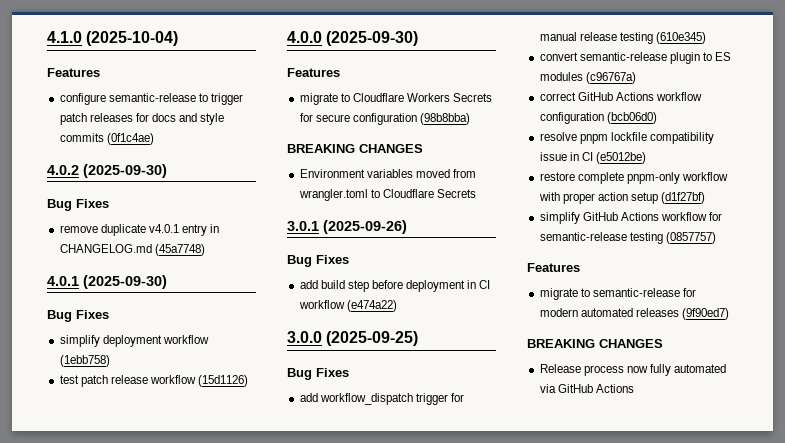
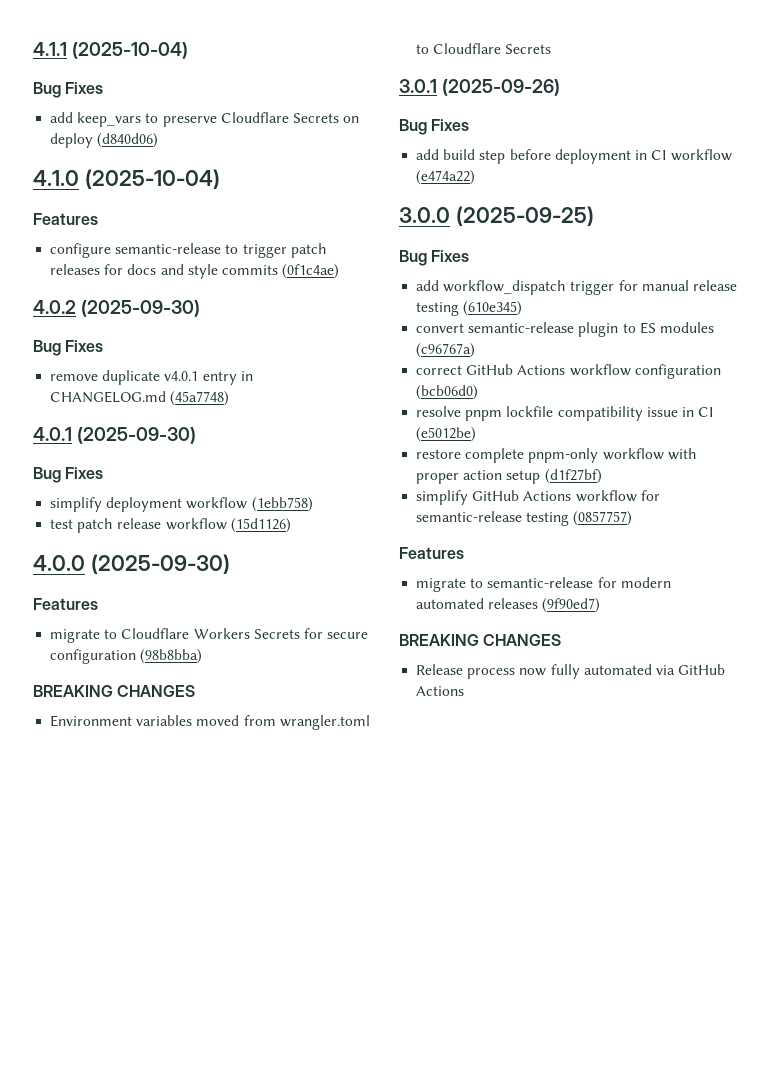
(47, 37) none -> [33,42,188,59] [33,82,104,98] [50,112,360,127] [50,133,159,148] 4.1.1 (2025-10-04) // Bug Fixes // add keep_vars to preserve Cloudflare Secrets on deploy (d840d06) //

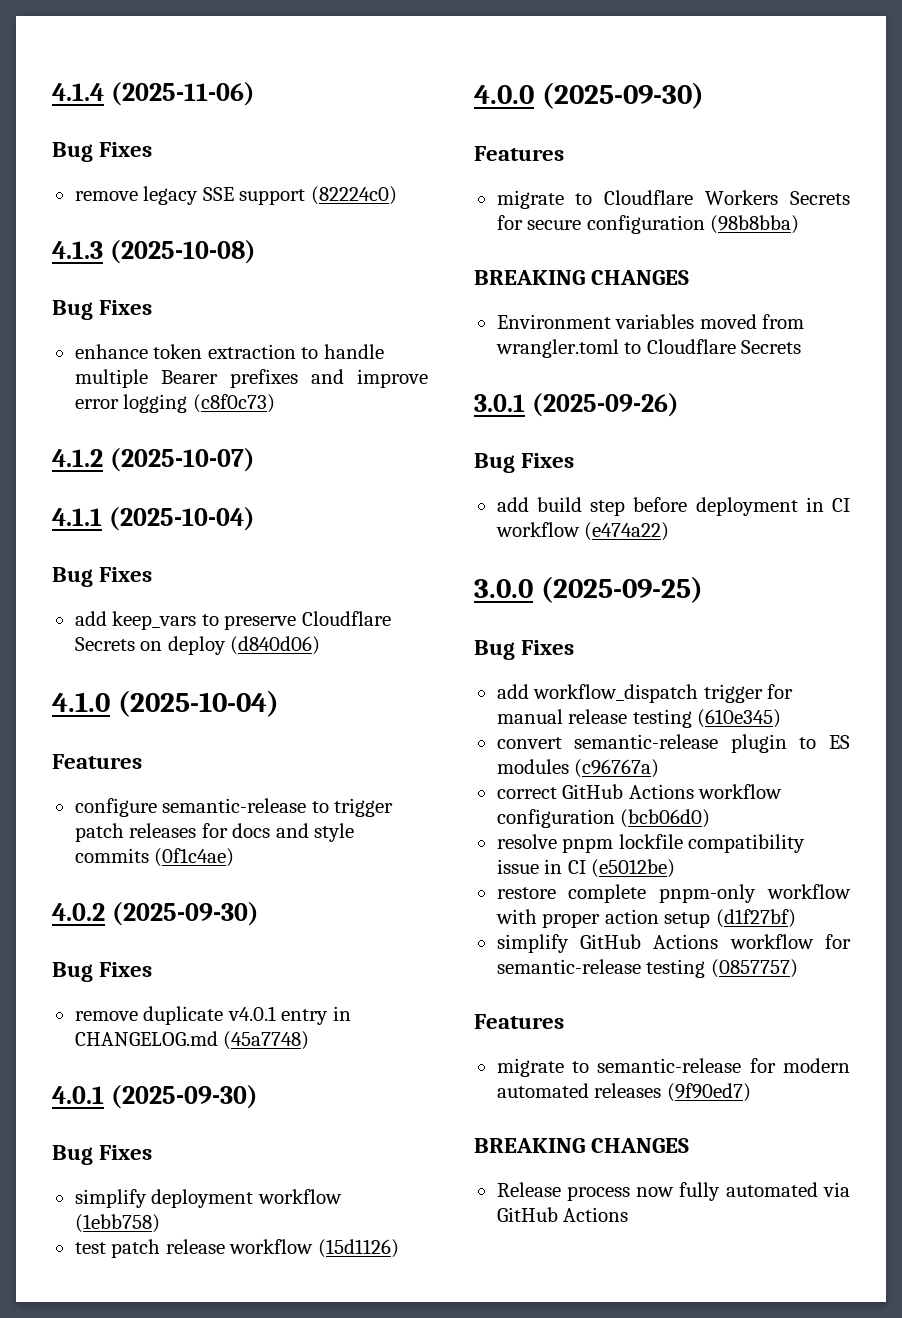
(33, 49) none -> [52,82,255,106] [52,142,153,162] [74,186,397,205] [52,240,256,264] [52,300,153,320] [74,344,384,359] [74,369,428,388] [74,394,275,413] [52,448,255,472] 4.1.4 (2025-11-06) // Bug Fixes // remove legacy SSE support (82224c0) // 4.1.3 (2025-10-08) // Bug Fixes // enhance token extraction to handle multiple Bearer prefixes and improve error logging (c8f0c73) // 4.1.2 (2025-10-07) //

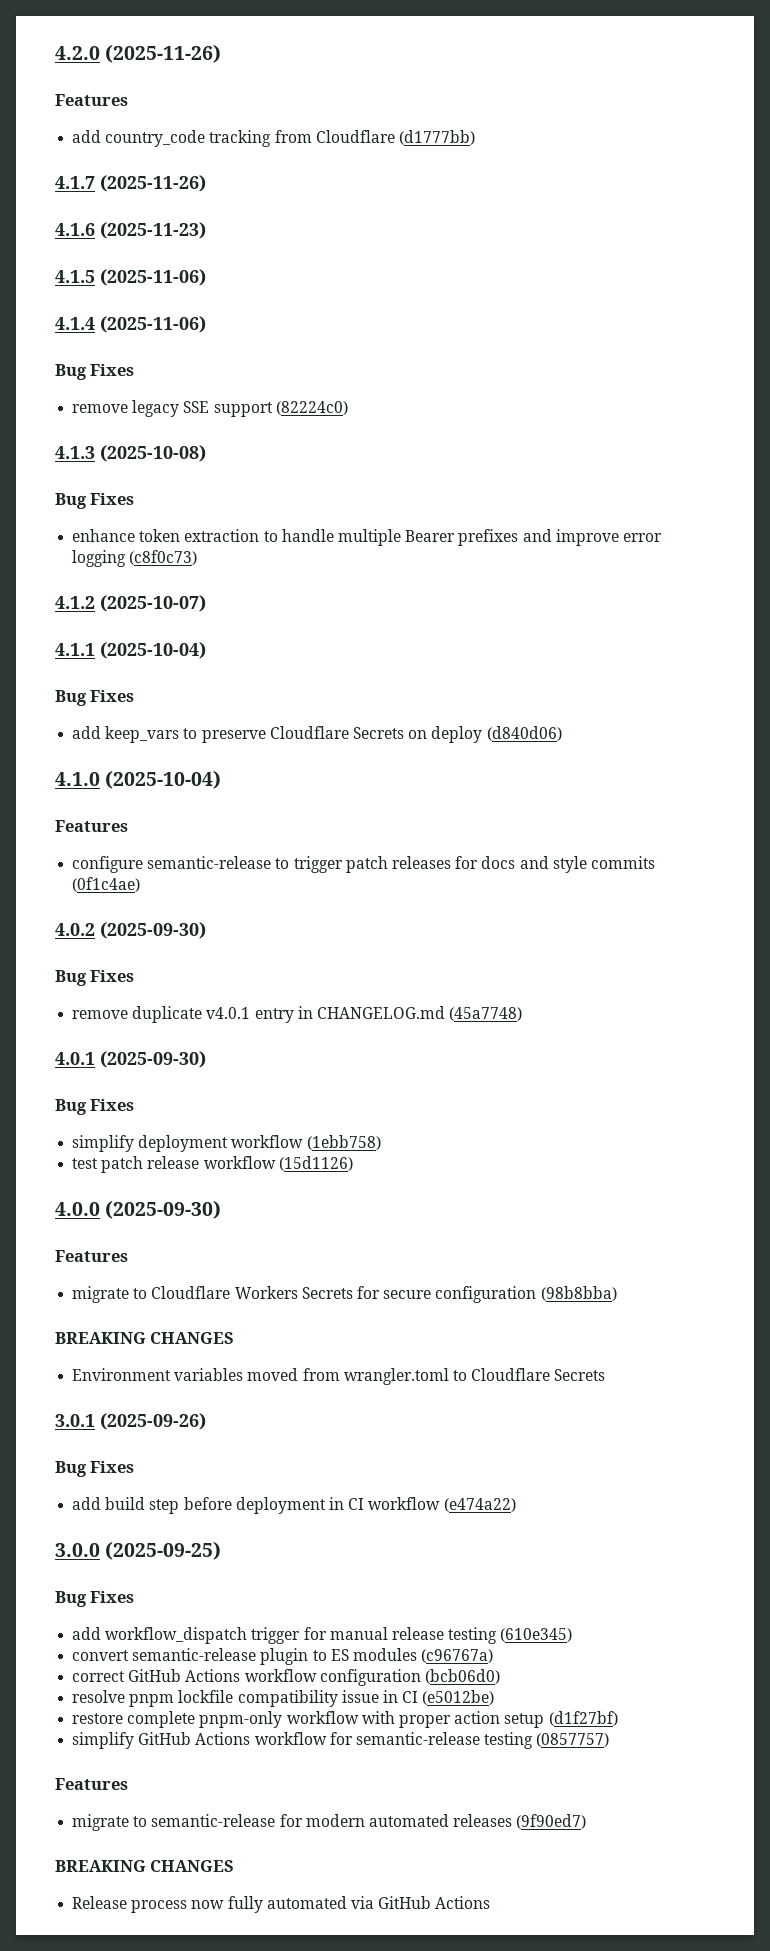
(52, 92) none -> [55,44,222,63] [55,94,128,106] [72,130,475,147] [55,175,206,192] [55,222,206,239] [55,269,206,286] 4.2.0 (2025-11-26) // Features // add country_code tracking from Cloudflare (d1777bb) // 4.1.7 (2025-11-26) // 4.1.6 (2025-11-23) // 4.1.5 (2025-11-06) //

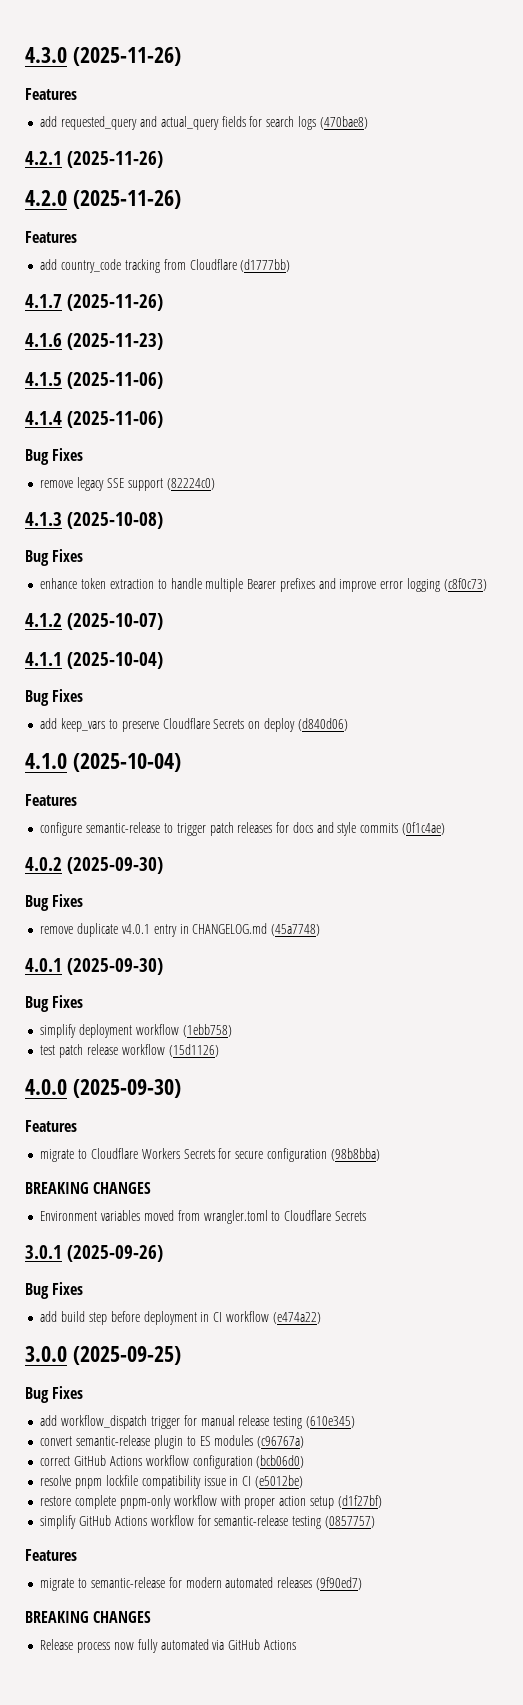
(55, 53) none -> [25,47,181,66] [25,88,77,100] [40,116,368,130] [25,151,164,168] 4.3.0 (2025-11-26) // Features // add requested_query and actual_query fields for search logs (470bae8) // 4.2.1 (2025-11-26) //

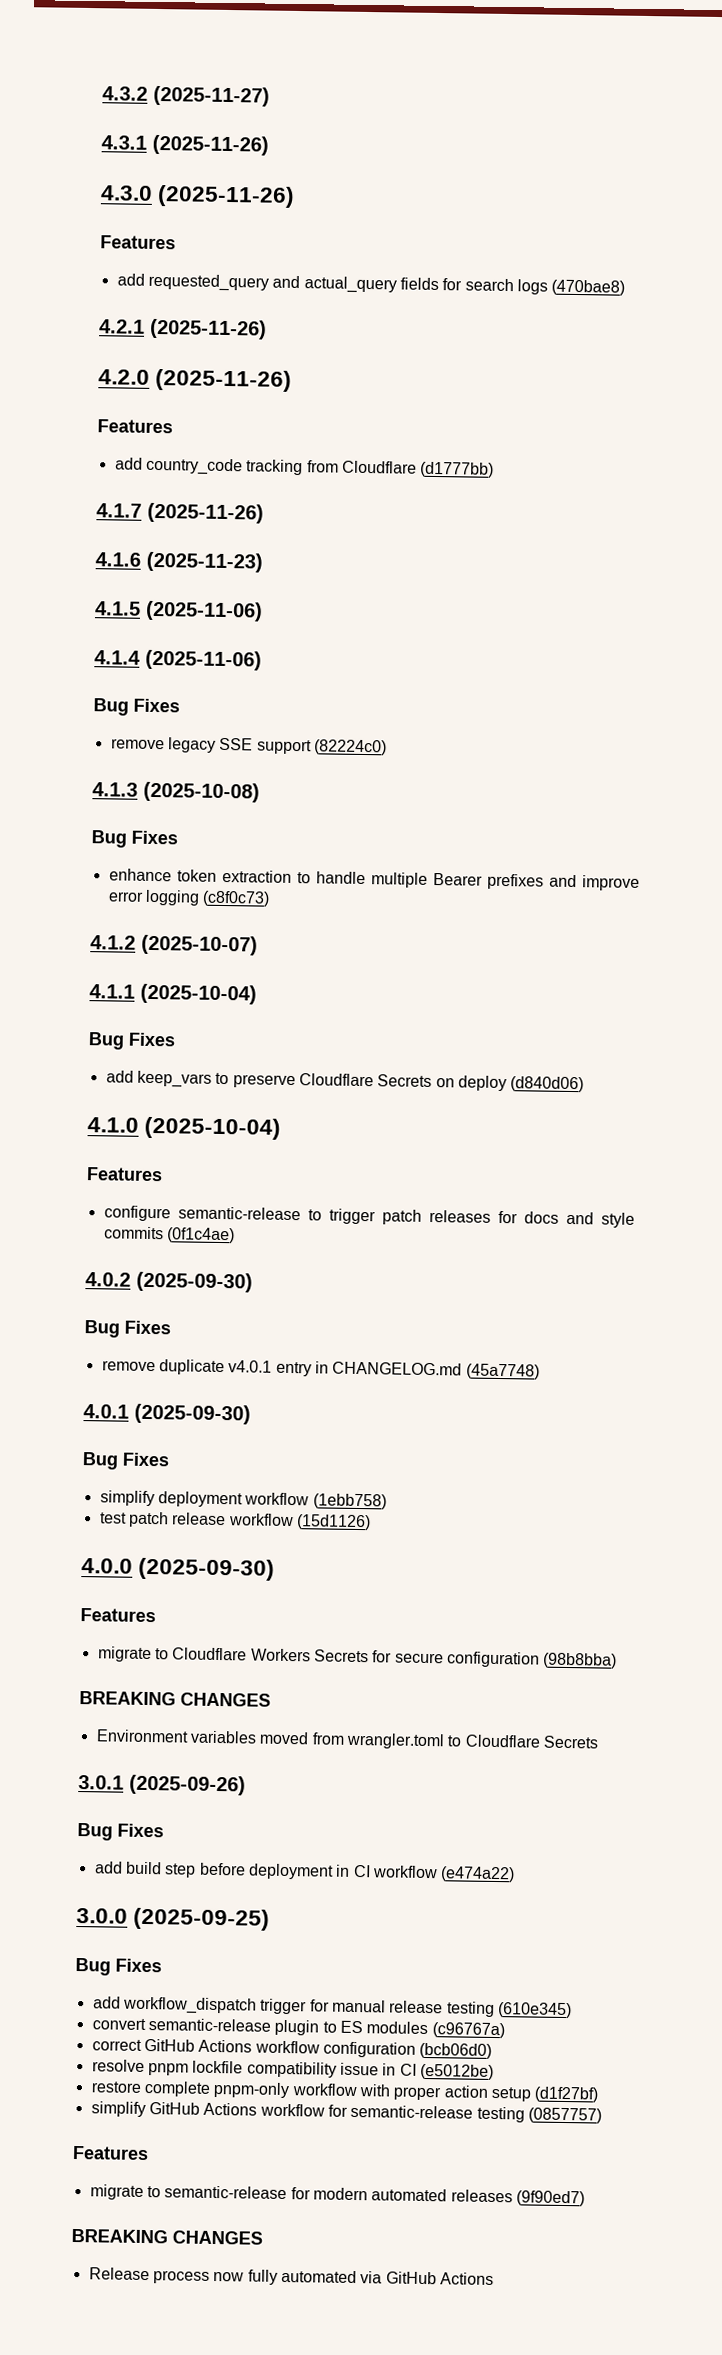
(25, 55) none -> [102,85,270,107] [101,134,269,156] 4.3.2 (2025-11-27) // 4.3.1 (2025-11-26) //

